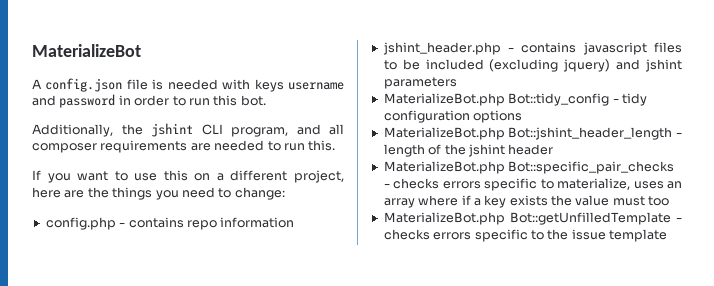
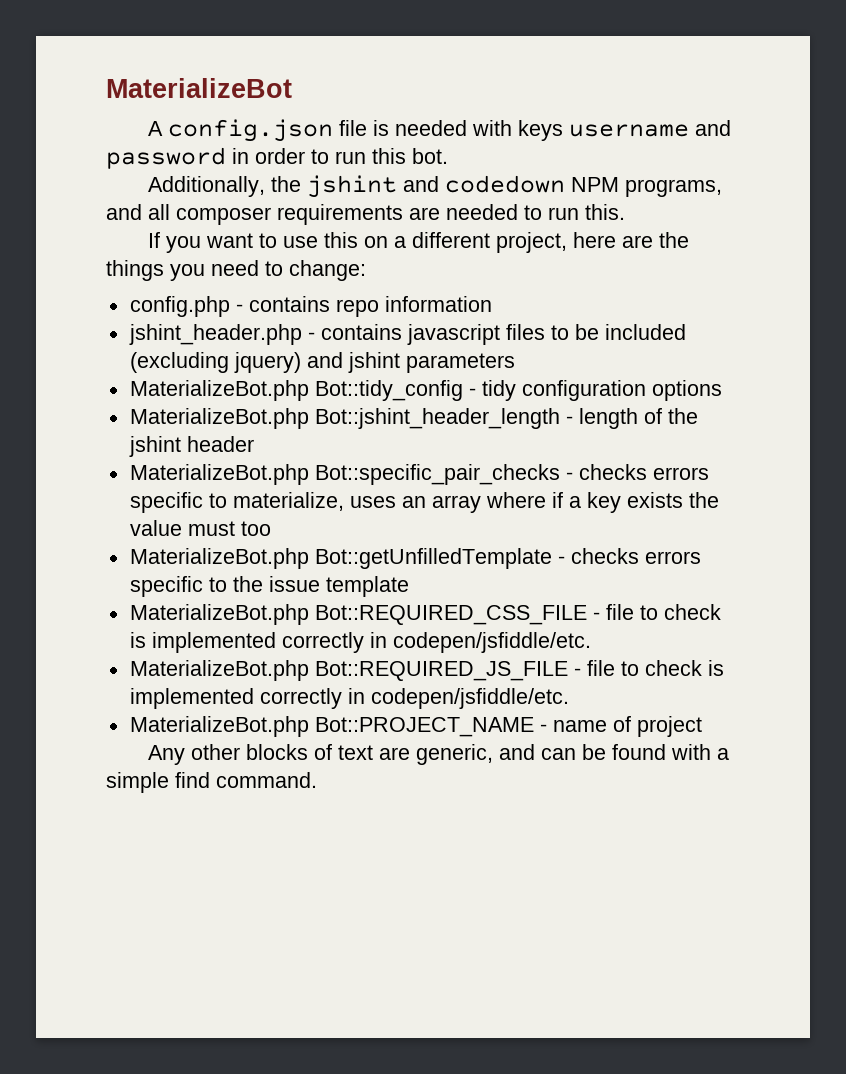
[201,124,288,137] CLI program, -> [403,175,723,197] and codedown NPM programs,
(667, 235) none -> [129,604,721,625] [129,632,591,653] [129,660,724,681] [129,688,569,709] [129,716,702,737] [148,744,730,765] [106,772,317,793] // MaterializeBot.php Bot::REQUIRED_CSS_FILE - file to check is implemented correctly in codepen/jsfiddle/etc. // MaterializeBot.php Bot::REQUIRED_JS_FILE - file to check is implemented correctly in codepen/jsfiddle/etc. // MaterializeBot.php Bot::PROJECT_NAME - name of project // Any other blocks of text are generic, and can be found with a simple find command.

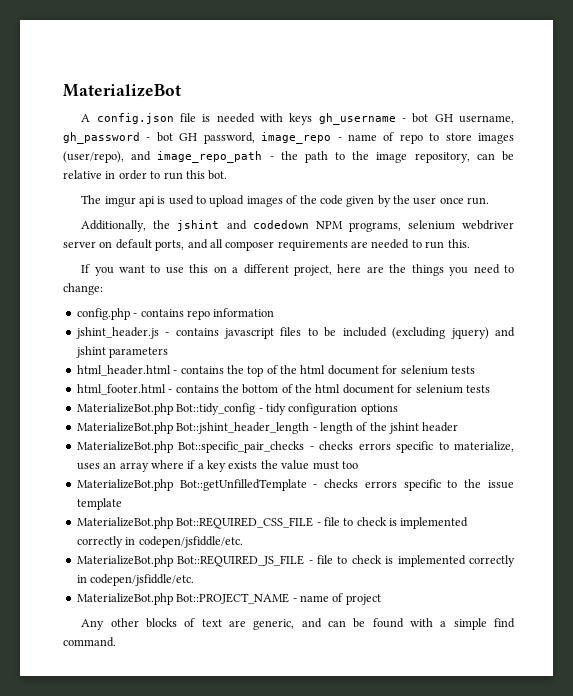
[569,120,732,137] [106,147,226,169] username and password -> [318,113,514,125] [63,132,515,144] [63,151,514,163] [63,170,102,179] gh_username - bot GH username, gh_password - bot GH password, image_repo - name of repo to store images (user/repo), and image_repo_path - the path to the image repository, can be relative
(448, 156) none -> [81,195,490,207] // The imgur api is used to upload images of the code given by the user once run.
(723, 188) none -> [407,220,514,230] [63,239,185,251] selenium webdriver server on default ports,
[128,324,302,345] jshint_header.php -> [75,327,159,339] jshint_header.js
(515, 363) none -> [76,365,475,377] [76,384,490,395] // html_header.html - contains the top of the html document for selenium tests // html_footer.html - contains the bottom of the html document for selenium tests

